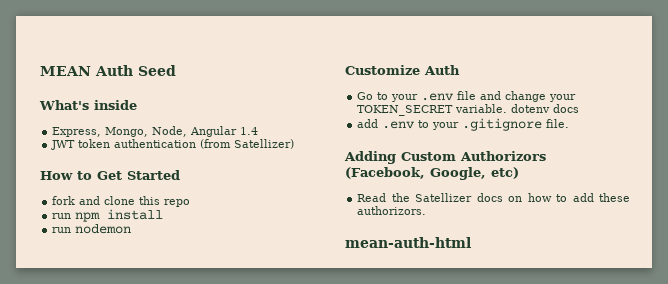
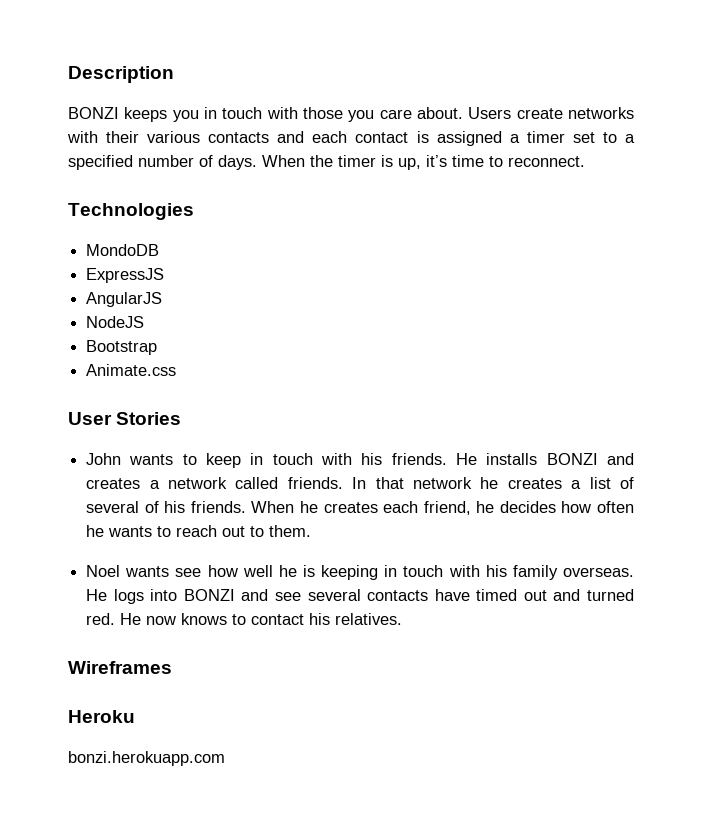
[40,65,176,76] [39,100,137,110] [52,126,259,137] [51,139,295,150] [40,170,180,180] [52,196,191,207] [52,209,164,222] [52,224,132,234] [345,65,460,75] [357,91,577,102] [357,104,580,116] [357,118,570,131] [344,151,546,164] [345,167,519,180] [357,193,630,202] [357,206,427,215] [345,237,471,248] MEAN Auth Seed // What's inside // Express, Mongo, Node, Angular 1.4 // JWT token authentication (from Satellizer) // How to Get Started // fork and clone this repo // run npm install // run nodemon // Customize Auth // Go to your .env file and change your TOKEN_SECRET variable. dotenv docs // add .env to your .gitignore file. // Adding Custom Authorizors (Facebook, Google, etc) // Read the Satellizer docs on how to add these authorizors. // mean-auth-html -> [68,66,174,83] [68,107,634,122] [67,131,636,146] [68,155,585,170] [68,203,194,220] [86,244,160,256] [86,268,165,283] [86,292,163,307] [86,316,145,328] [86,340,158,355] [86,364,177,376] [68,412,182,425] [86,453,634,468] [86,477,635,489] [86,501,634,515] [86,525,312,537] [86,565,634,580] [86,589,634,604] [86,613,403,625] [68,661,172,674] [68,710,135,723] [68,751,225,766] Description // BONZI keeps you in touch with those you care about. Users create networks with their various contacts and each contact is assigned a timer set to a specified number of days. When the timer is up, it’s time to reconnect. // Technologies // MondoDB // ExpressJS // AngularJS // NodeJS // Bootstrap // Animate.css // User Stories // John wants to keep in touch with his friends. He installs BONZI and creates a network called friends. In that network he creates a list of several of his friends. When he creates each friend, he decides how often he wants to reach out to them. // Noel wants see how well he is keeping in touch with his family overseas. He logs into BONZI and see several contacts have timed out and turned red. He now knows to contact his relatives. // Wireframes // Heroku // bonzi.herokuapp.com

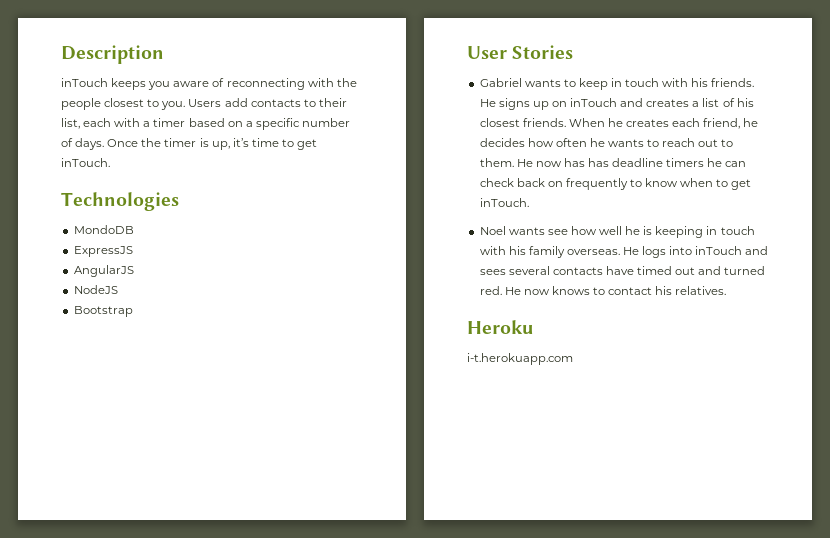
[68,107,119,119] BONZI -> [61,78,108,87] inTouch
[204,107,634,122] [67,131,636,146] [68,155,133,170] in touch with those you care about. Users create networks with their various contacts and each contact is assigned a timer set to a specified -> [173,78,357,90] [61,98,347,110] [61,118,300,130] aware of reconnecting with the people closest to you. Users add contacts to their list, each with a timer based on a specific
[262,155,305,167] When -> [107,139,139,147] Once
[508,156,585,167] reconnect. -> [297,139,318,150] [61,158,110,167] get inTouch.
[86,364,177,376] // Animate.css -> (133, 311) none
[86,453,122,465] John -> [479,78,522,87] Gabriel
[486,453,634,465] [86,477,635,489] [86,501,186,513] installs BONZI and creates a network called friends. In that network he creates a list of several of his -> [498,98,754,110] [479,118,520,127] signs up on inTouch and creates a list of his closest
(312, 531) none -> [516,158,747,167] [479,178,752,190] [479,198,529,207] He now has has deadline timers he can check back on frequently to know when to get inTouch.
[183,589,302,601] BONZI and see -> [695,246,769,255] [479,269,506,275] inTouch and sees
[68,661,172,674] // Wireframes -> (727, 290) none
[68,751,225,766] bonzi.herokuapp.com -> [467,353,573,365] i-t.herokuapp.com

